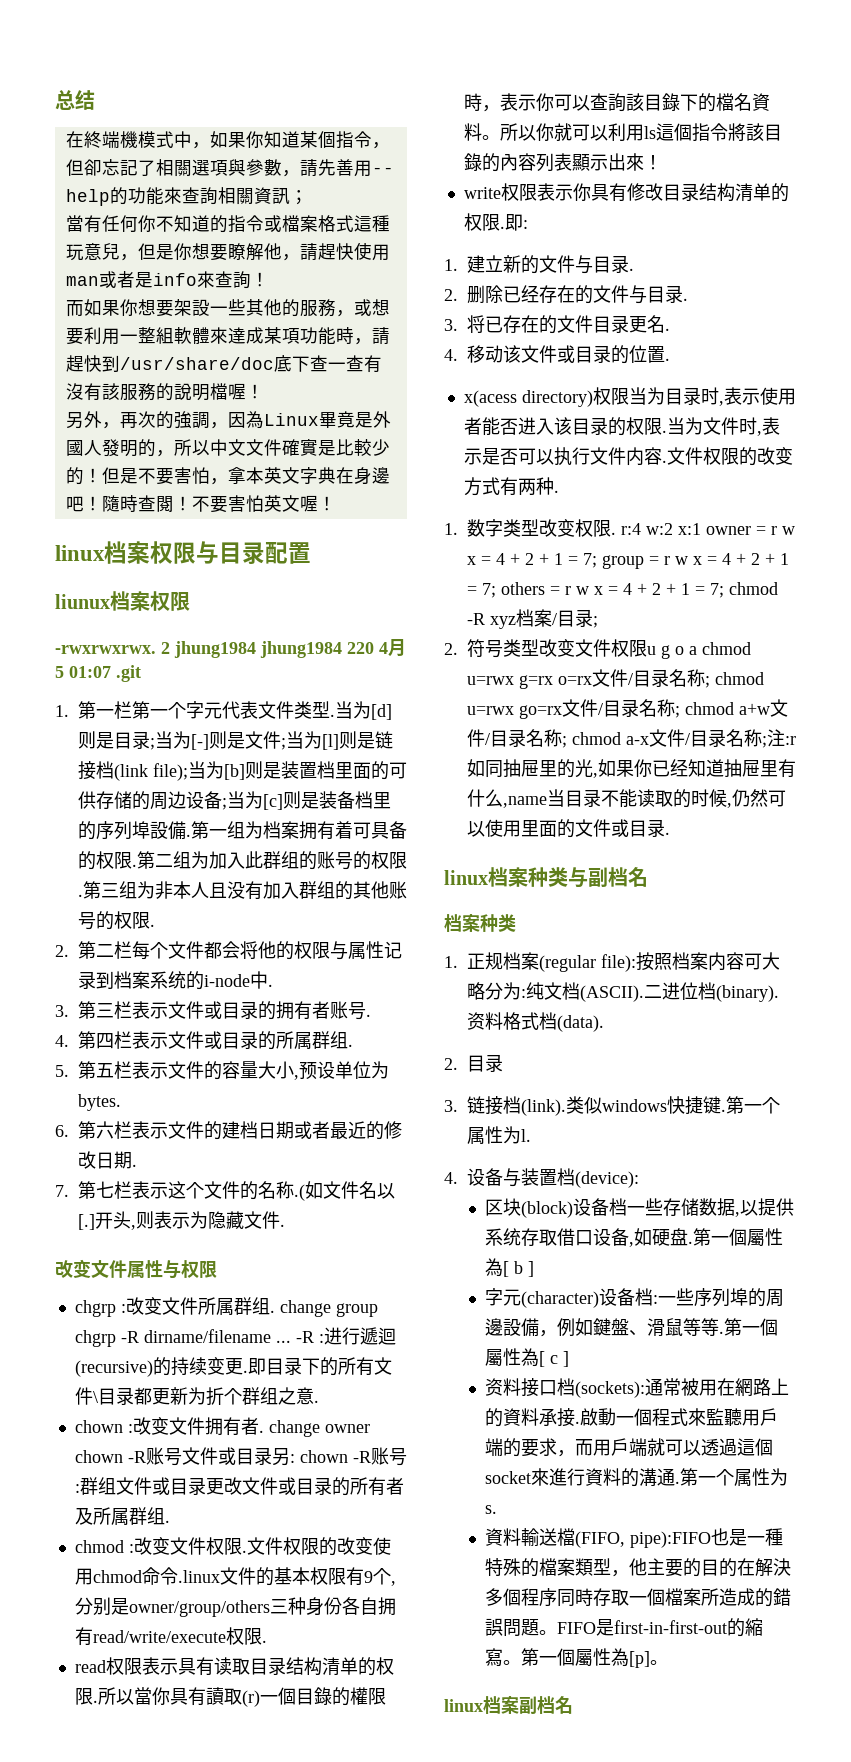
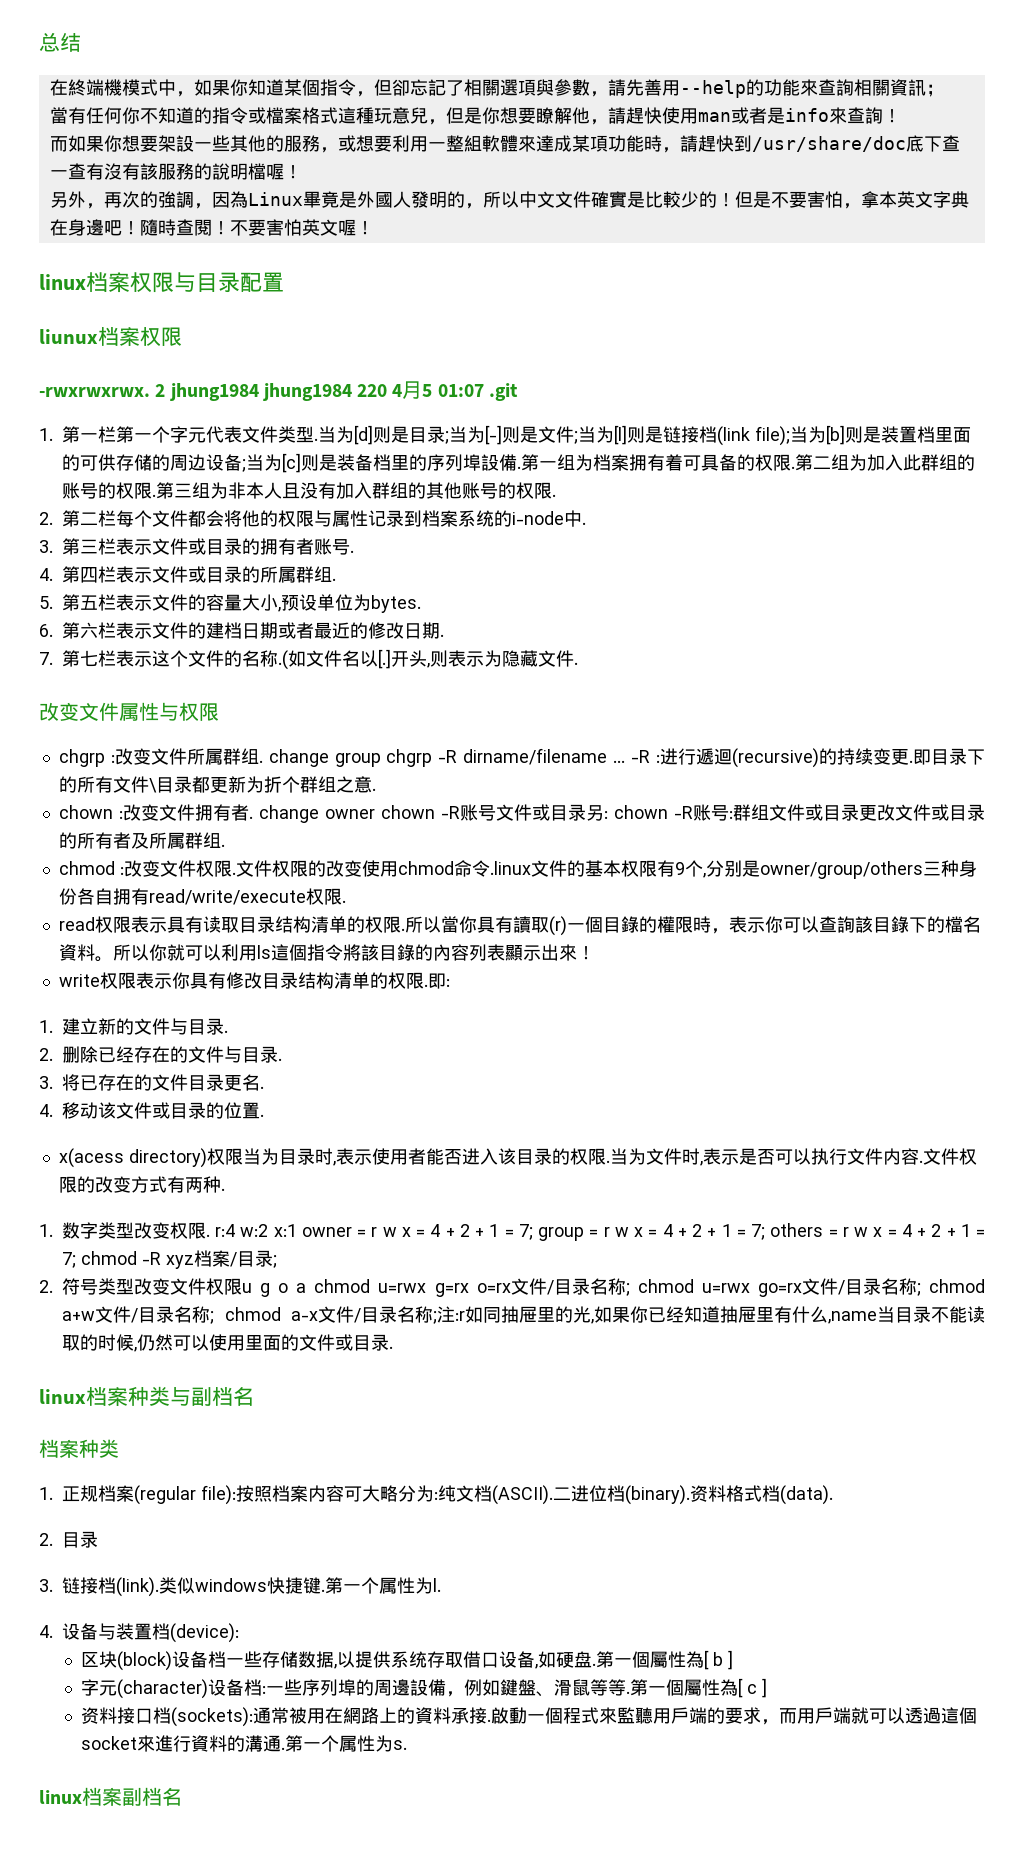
[371,167,394,174] [65,189,110,206] -- help -> [679,80,746,98] --help
[485,1528,784,1548] [485,1558,792,1577] [485,1588,792,1607] [485,1618,764,1637] [485,1648,669,1668] // 資料輸送檔(FIFO, pipe):FIFO也是一種特殊的檔案類型，他主要的目的在解決多個程序同時存取一個檔案所造成的錯誤問題。FIFO是first-in-first-out的縮寫。第一個屬性為[p]。 -> (407, 1745) none

